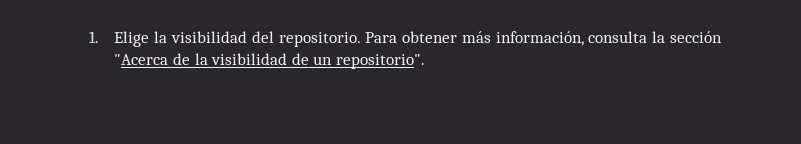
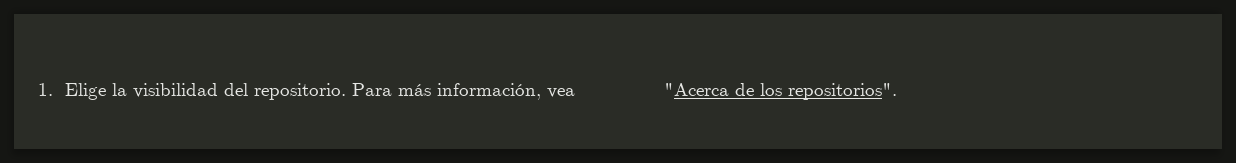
[402,31,458,43] obtener -> (392, 89) none
[588,31,723,43] [114,53,426,69] consulta la sección "Acerca de la visibilidad de un repositorio". -> [546,83,897,100] vea "Acerca de los repositorios".

